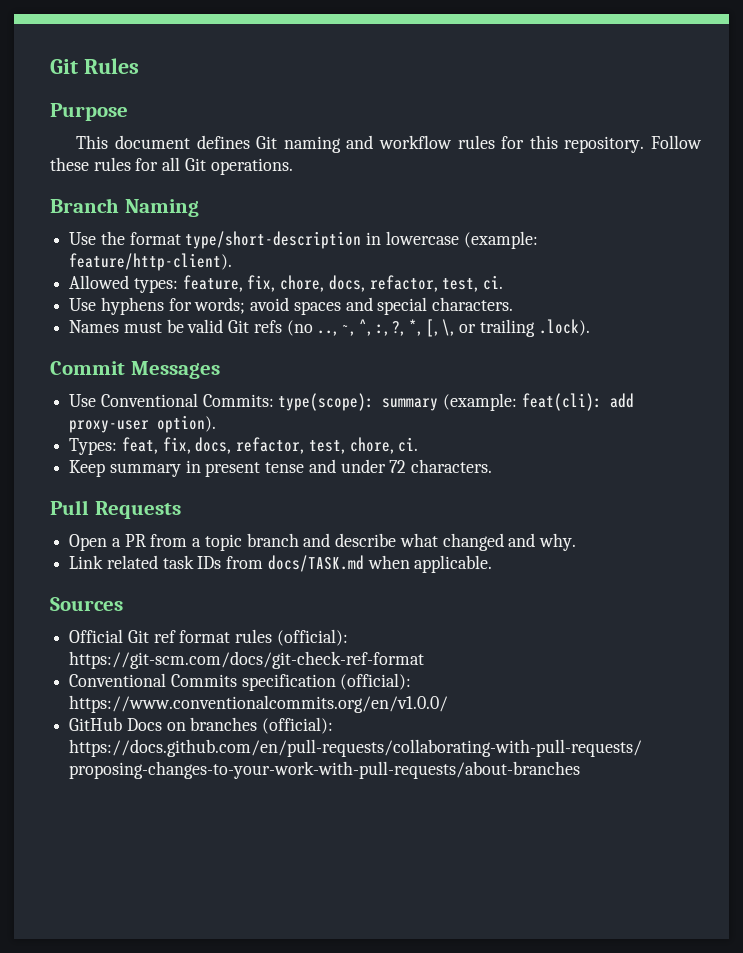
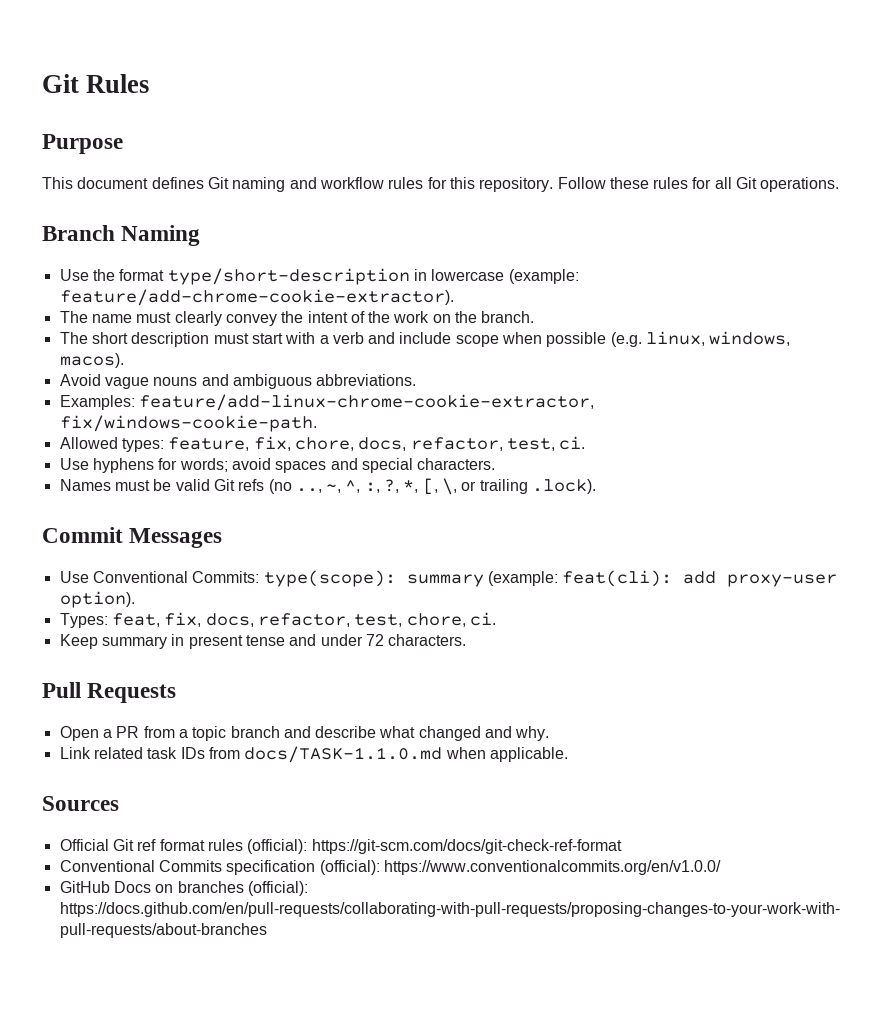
[69,253,233,271] feature/http-client). -> [59,289,454,306] [59,311,535,326] [59,331,791,347] [59,353,124,368] [59,374,417,389] [59,394,594,411] [59,415,317,432] feature/add-chrome-cookie-extractor). // The name must clearly convey the intent of the work on the branch. // The short description must start with a verb and include scope when possible (e.g. linux, windows, macos). // Avoid vague nouns and ambiguous abbreviations. // Examples: feature/add-linux-chrome-cookie-extractor, fix/windows-cookie-path.
[267,555,364,572] docs/TASK.md -> [244,746,443,763] docs/TASK-1.1.0.md

